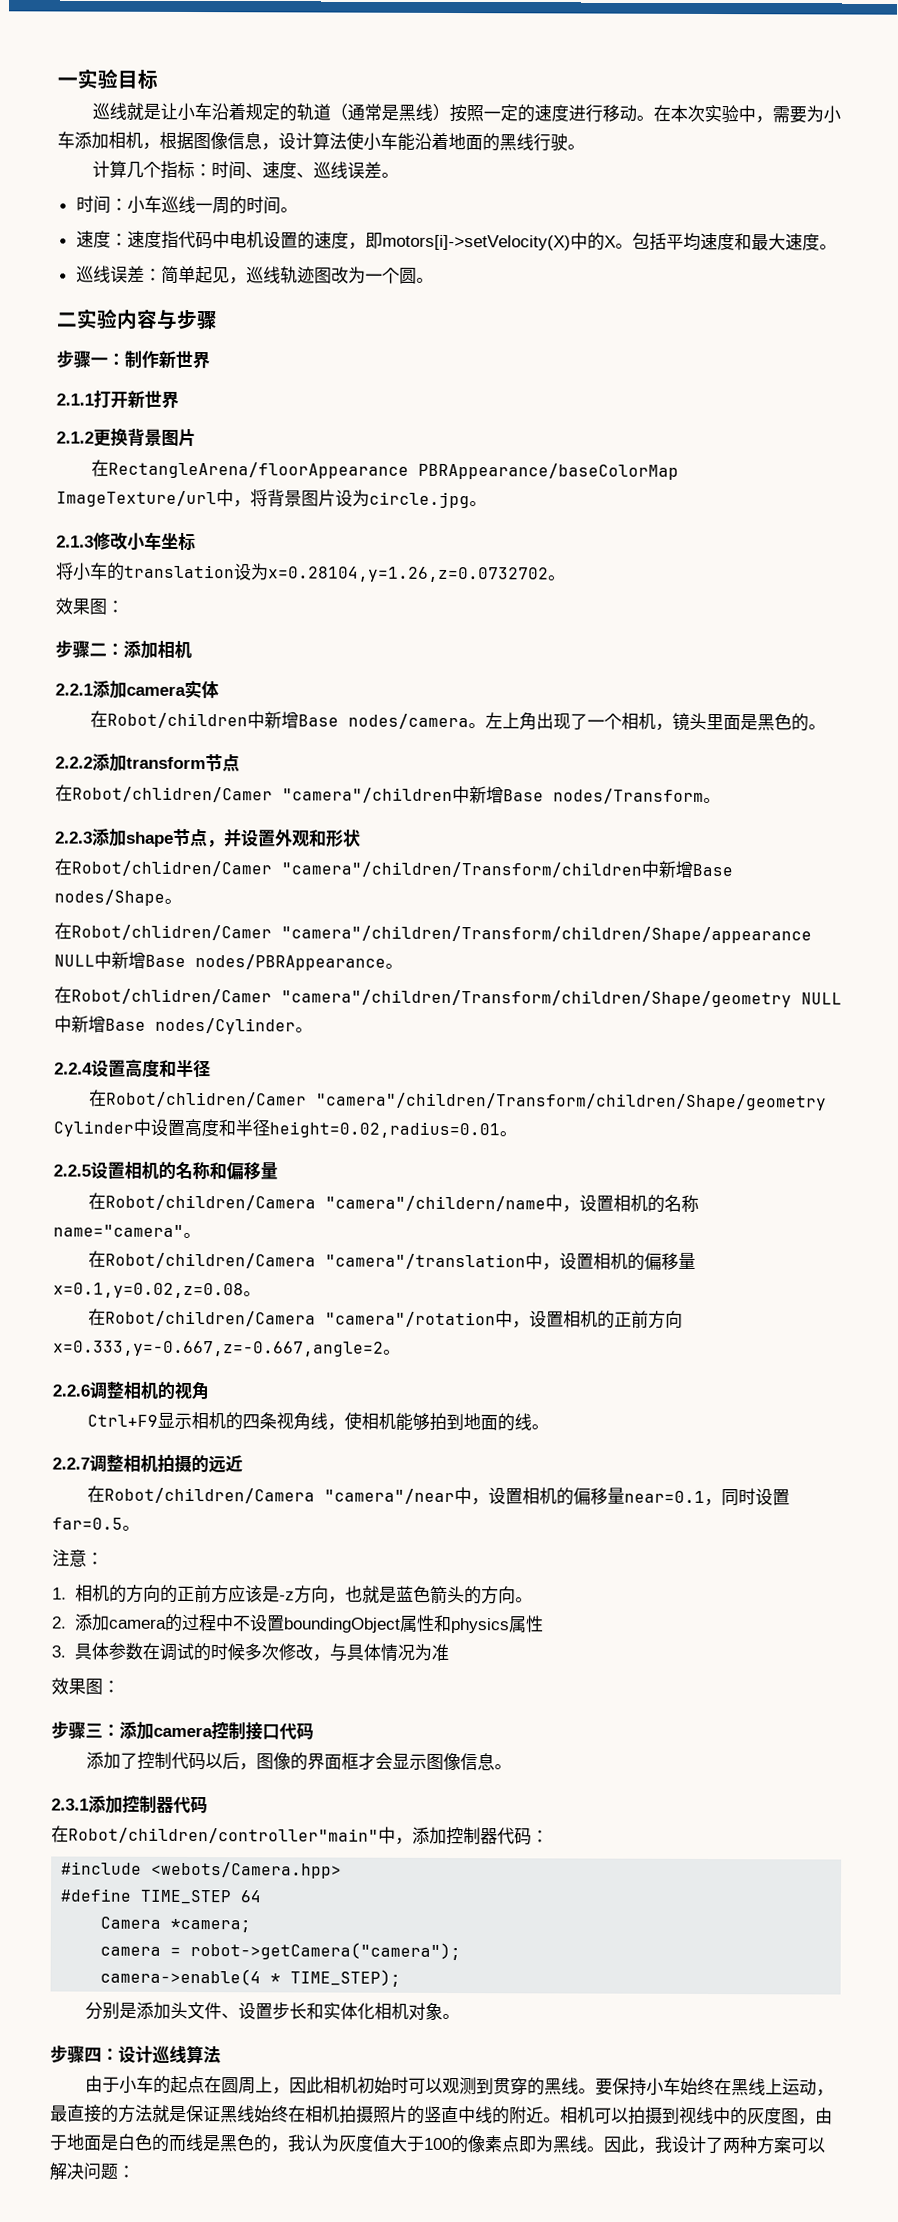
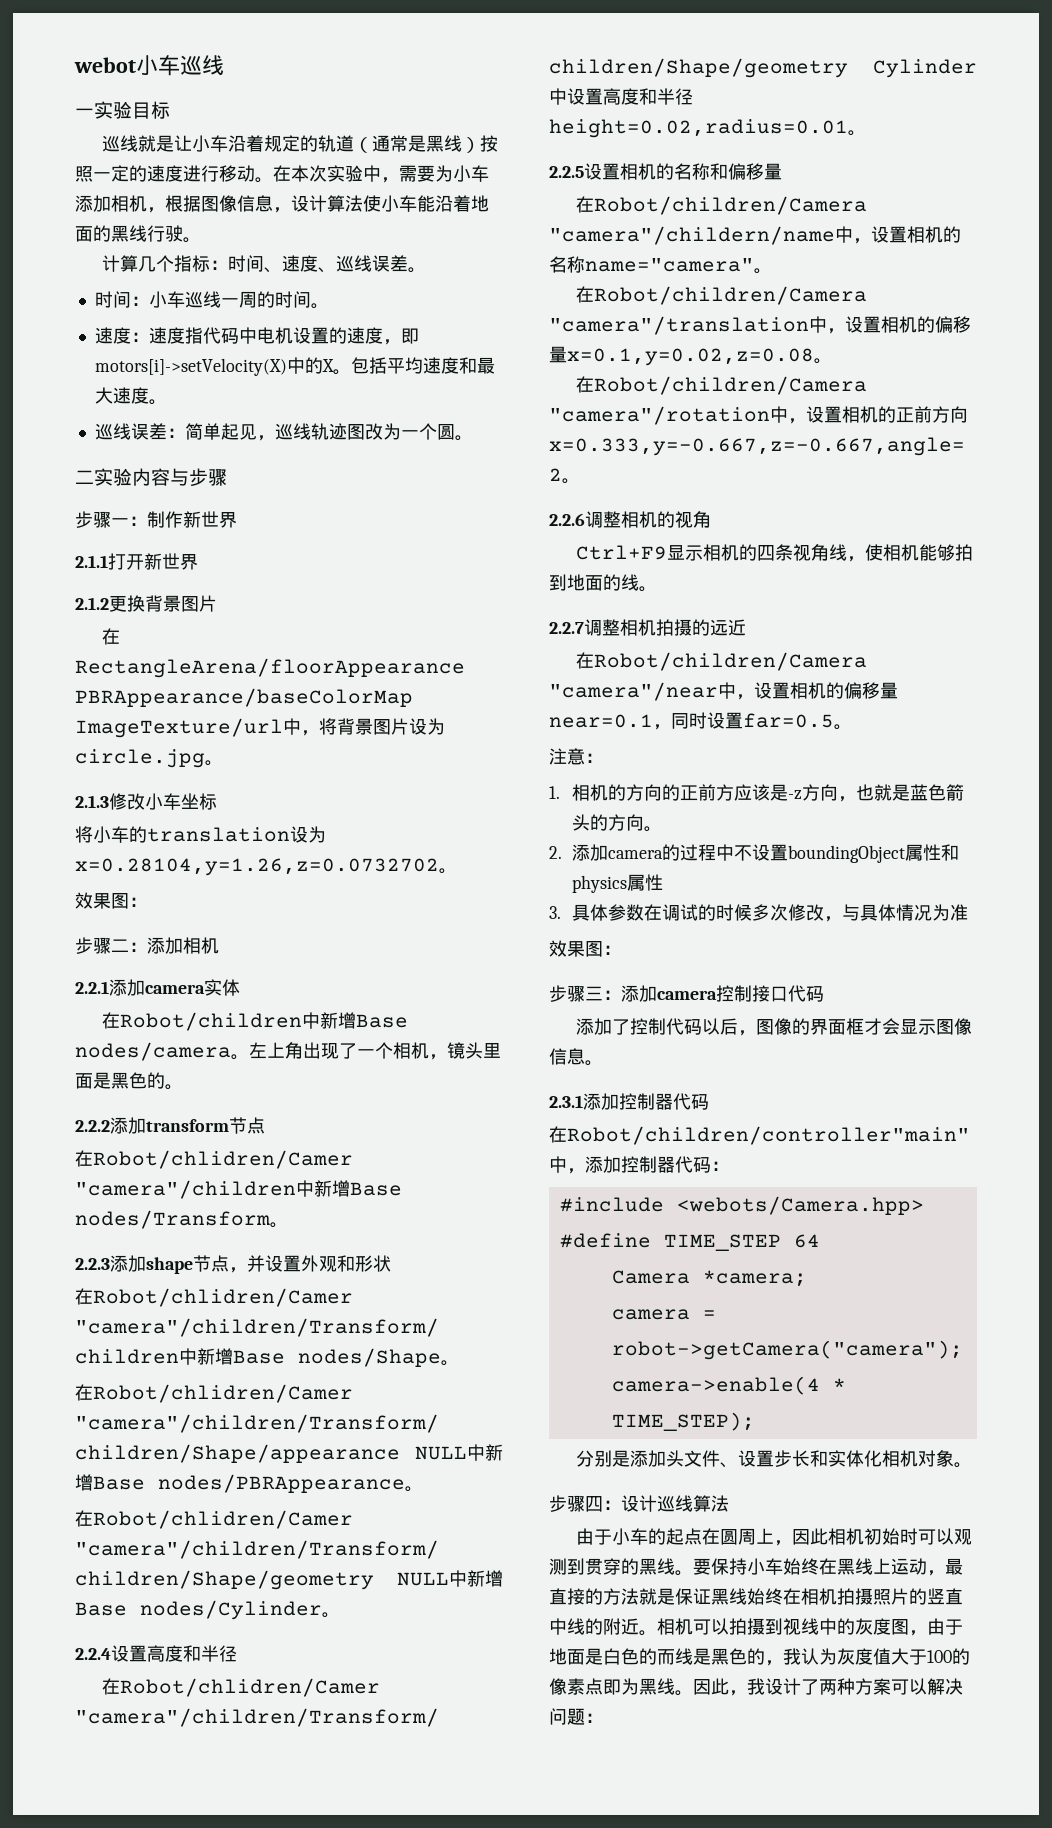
(57, 82) none -> [74,55,224,76] webot小车巡线 //

